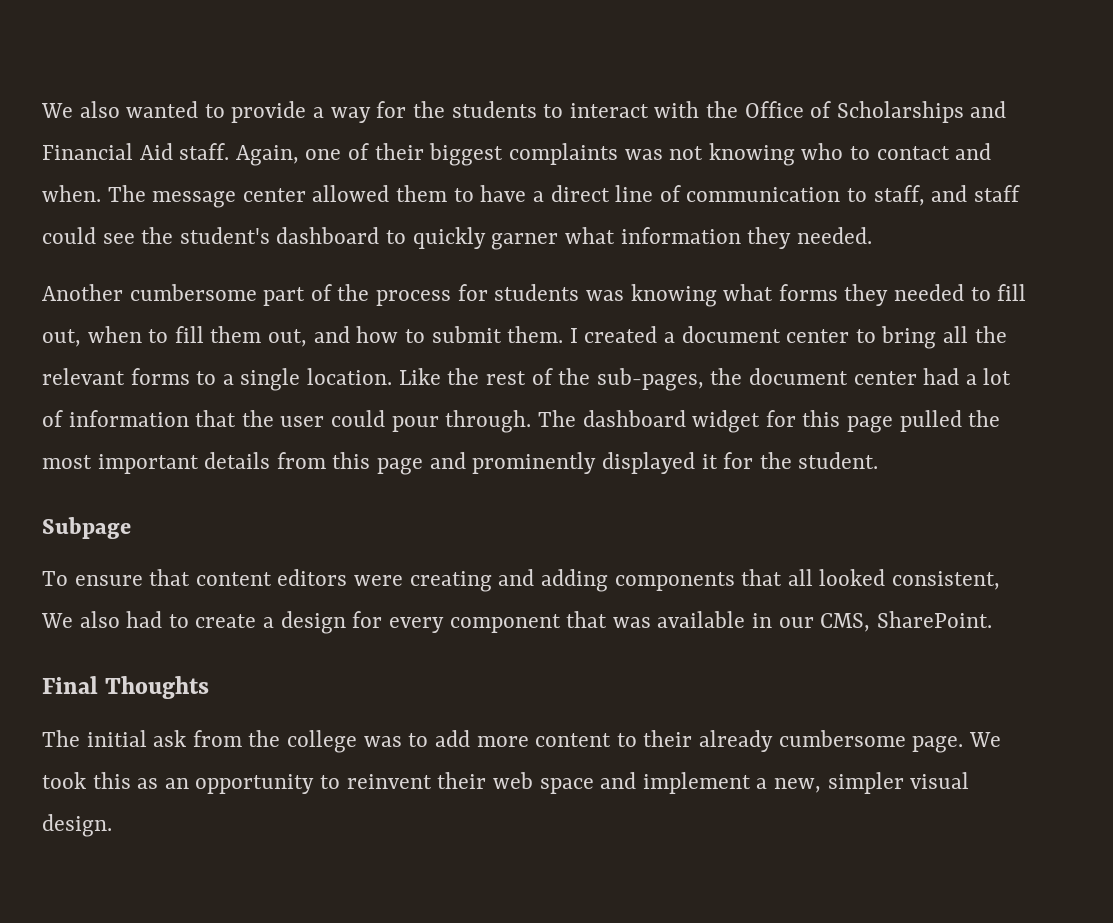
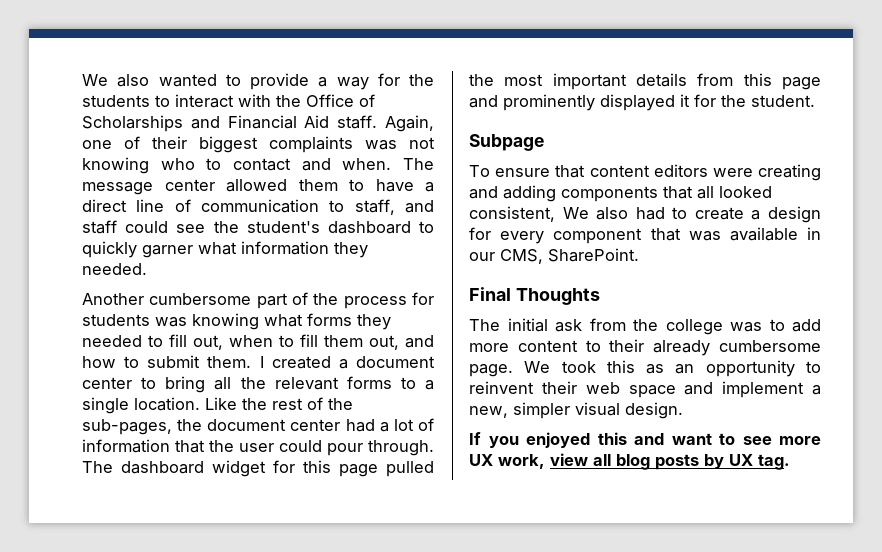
(112, 825) none -> [469,432,821,448] [469,453,790,470] // If you enjoyed this and want to see more UX work, view all blog posts by UX tag.

